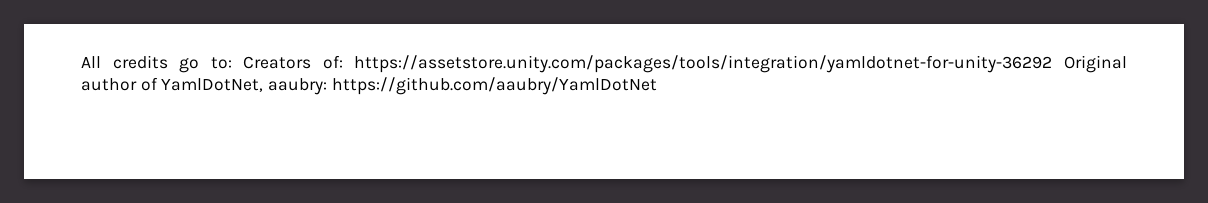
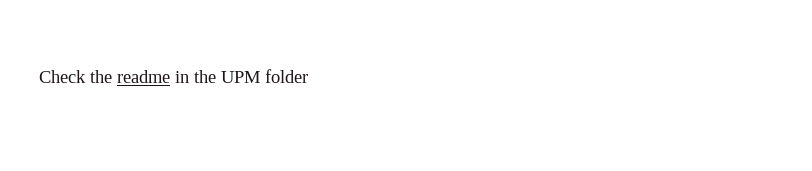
[81,55,1127,73] [81,77,657,95] All credits go to: Creators of: https://assetstore.unity.com/packages/tools/integration/yamldotnet-for-unity-36292 Original author of YamlDotNet, aaubry: https://github.com/aaubry/YamlDotNet -> [39,69,308,83] Check the readme in the UPM folder

